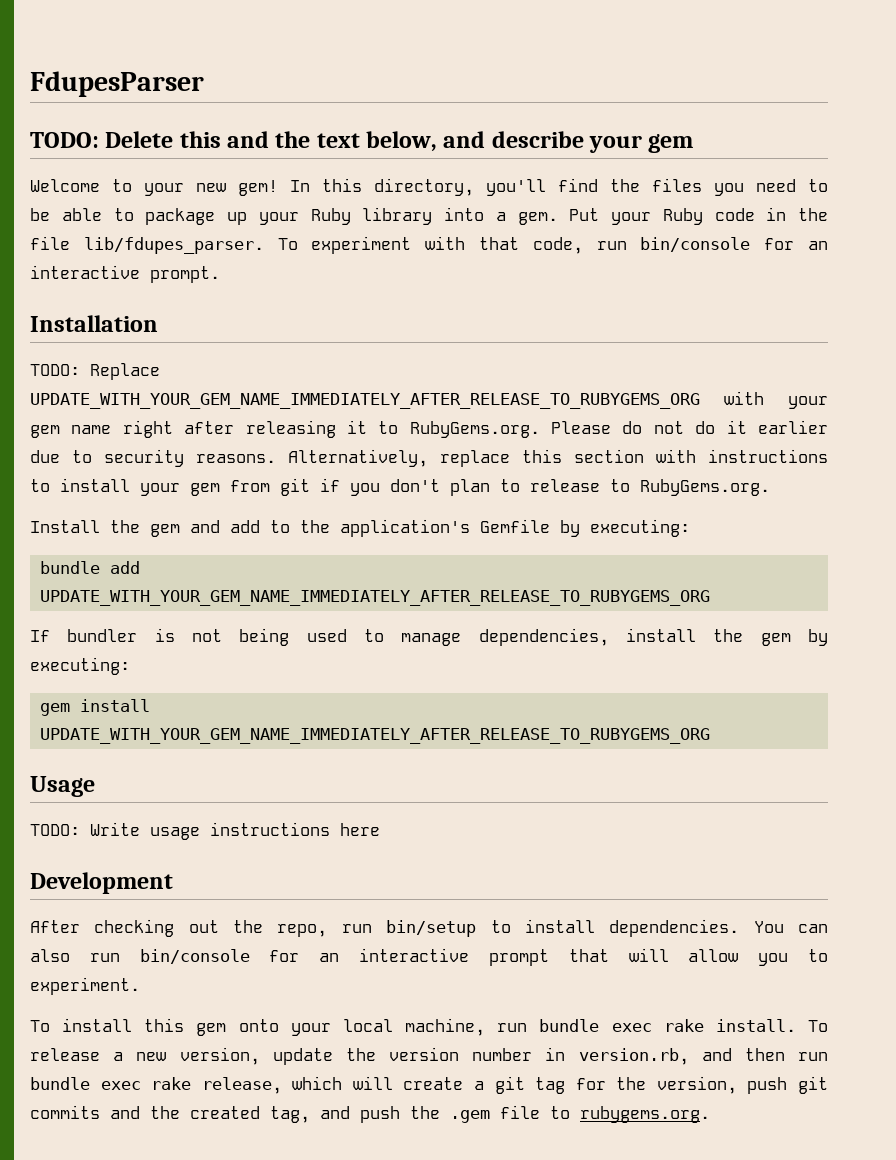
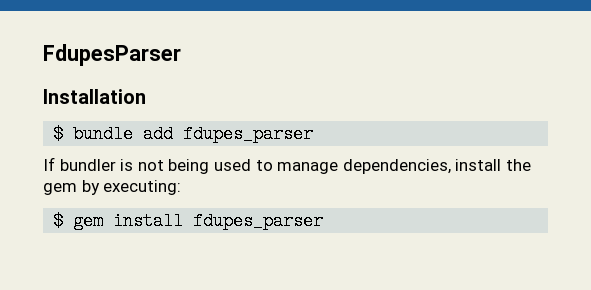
[30,131,694,153] [30,178,828,196] [30,207,828,225] [30,236,828,254] [30,265,220,283] [30,315,158,332] [30,363,160,380] [30,391,828,409] [30,420,828,438] [30,449,828,467] [30,478,770,496] [30,519,690,537] TODO: Delete this and the text below, and describe your gem // Welcome to your new gem! In this directory, you'll find the files you need to be able to package up your Ruby library into a gem. Put your Ruby code in the file lib/fdupes_parser. To experiment with that code, run bin/console for an interactive prompt. // Installation // TODO: Replace UPDATE_WITH_YOUR_GEM_NAME_IMMEDIATELY_AFTER_RELEASE_TO_RUBYGEMS_ORG with your gem name right after releasing it to RubyGems.org. Please do not do it earlier due to security reasons. Alternatively, replace this section with instructions to install your gem from git if you don't plan to release to RubyGems.org. // Install the gem and add to the application's Gemfile by executing: // -> [43,89,146,104] [53,125,64,143] Installation // $
[40,590,711,606] UPDATE_WITH_YOUR_GEM_NAME_IMMEDIATELY_AFTER_RELEASE_TO_RUBYGEMS_ORG -> [183,125,314,143] fdupes_parser
(130, 666) none -> [53,212,64,230] $
[40,728,711,744] [30,776,95,797] [30,822,380,840] [30,872,173,894] [30,919,829,937] [30,948,829,966] [30,977,140,995] [30,1018,828,1036] [30,1047,828,1065] [30,1076,828,1094] [30,1105,710,1123] UPDATE_WITH_YOUR_GEM_NAME_IMMEDIATELY_AFTER_RELEASE_TO_RUBYGEMS_ORG // Usage // TODO: Write usage instructions here // Development // After checking out the repo, run bin/setup to install dependencies. You can also run bin/console for an interactive prompt that will allow you to experiment. // To install this gem onto your local machine, run bundle exec rake install. To release a new version, update the version number in version.rb, and then run bundle exec rake release, which will create a git tag for the version, push git commits and the created tag, and push the .gem file to rubygems.org. -> [193,212,324,230] fdupes_parser

